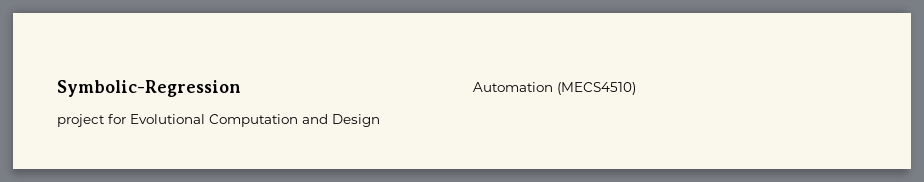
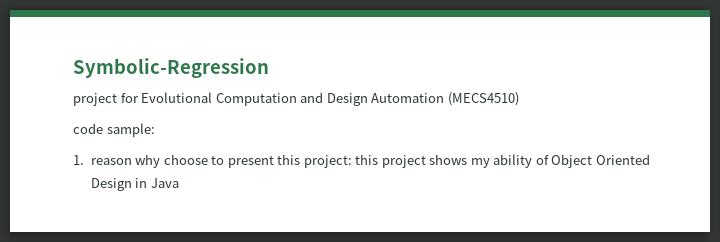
(636, 88) none -> [73,123,155,137] [73,154,650,168] [90,178,179,191] // code sample: // 1. reason why choose to present this project: this project shows my ability of Object Oriented Design in Java

